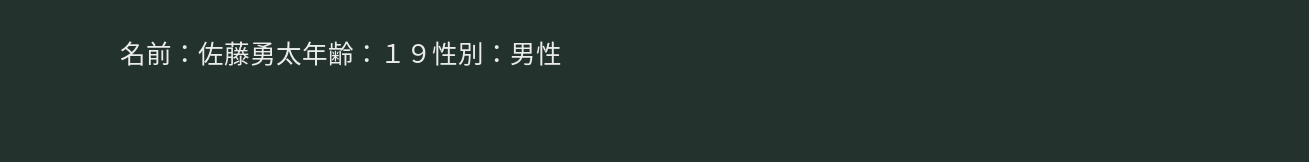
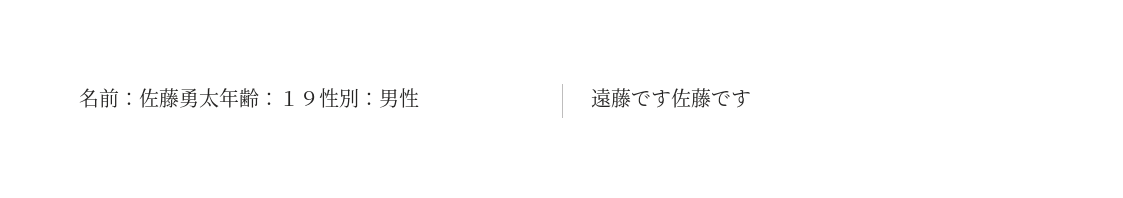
(562, 53) none -> [591,88,751,108] // 遠藤です佐藤です

